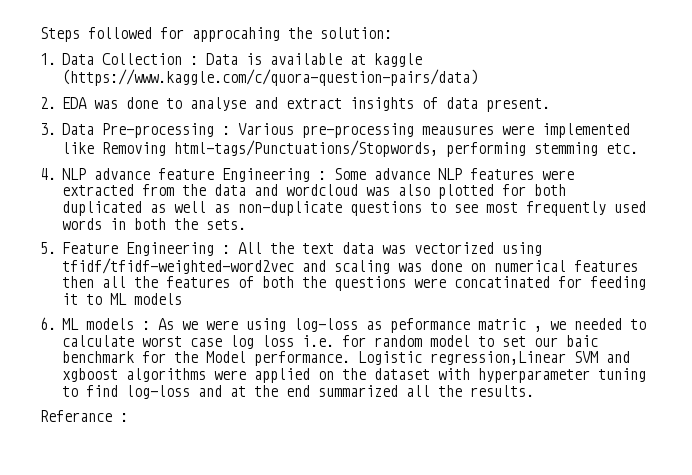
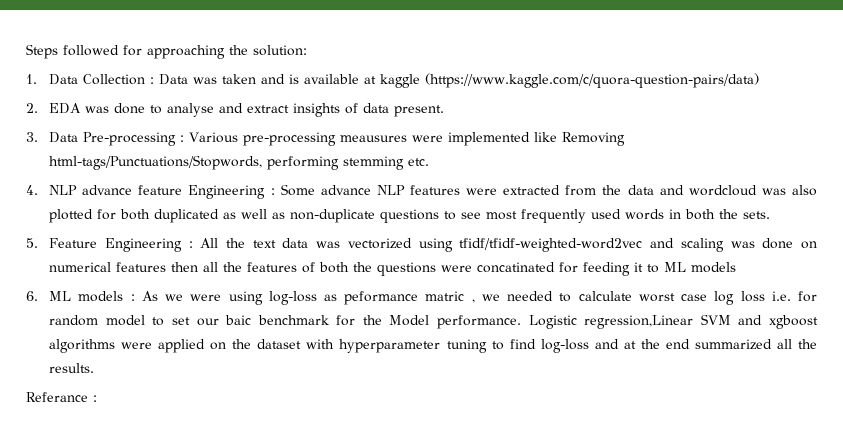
[192,27,280,42] approcahing -> [147,45,225,59] approaching
(239, 59) none -> [193,74,286,84] was taken and

